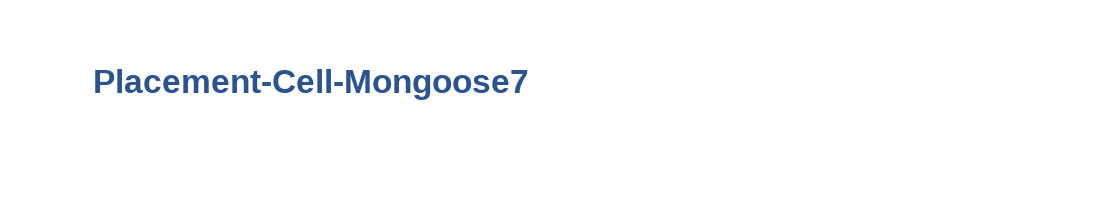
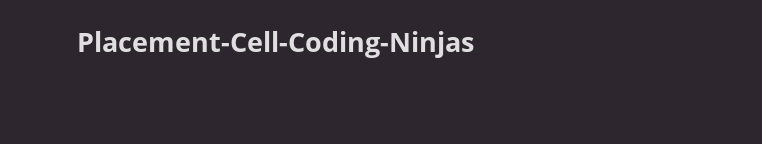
[93,69,529,100] Placement-Cell-Mongoose7 -> [77,31,474,58] Placement-Cell-Coding-Ninjas

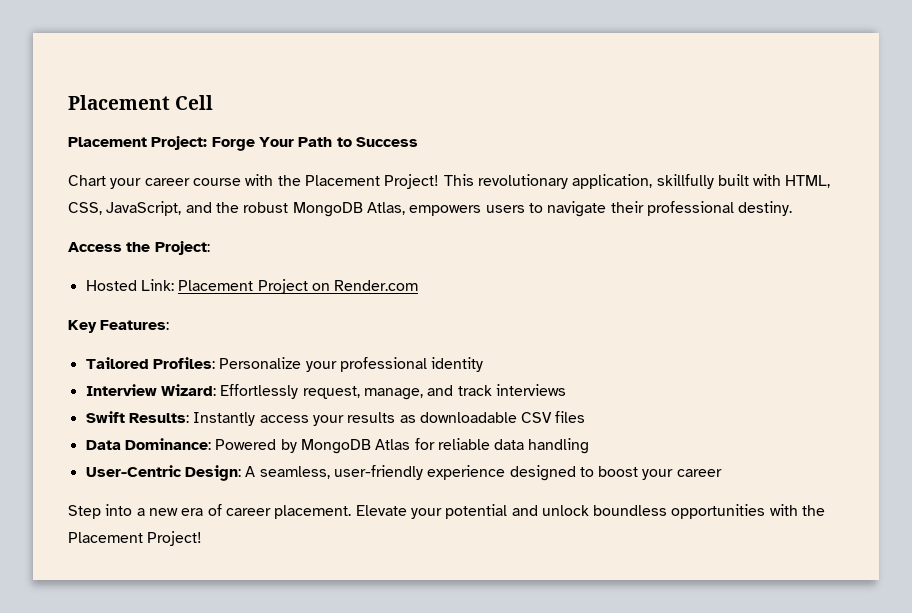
[77,31,474,58] Placement-Cell-Coding-Ninjas -> [68,95,214,110] [68,136,418,151] [68,174,831,189] [68,201,793,217] [68,241,210,255] [85,279,419,294] [68,320,170,333] [85,357,484,372] [85,384,566,400] [85,411,586,426] [85,438,590,454] [85,465,722,481] [68,504,826,519] [68,531,203,546] Placement Cell // Placement Project: Forge Your Path to Success // Chart your career course with the Placement Project! This revolutionary application, skillfully built with HTML, CSS, JavaScript, and the robust MongoDB Atlas, empowers users to navigate their professional destiny. // Access the Project: // Hosted Link: Placement Project on Render.com // Key Features: // Tailored Profiles: Personalize your professional identity // Interview Wizard: Effortlessly request, manage, and track interviews // Swift Results: Instantly access your results as downloadable CSV files // Data Dominance: Powered by MongoDB Atlas for reliable data handling // User-Centric Design: A seamless, user-friendly experience designed to boost your career // Step into a new era of career placement. Elevate your potential and unlock boundless opportunities with the Placement Project!

